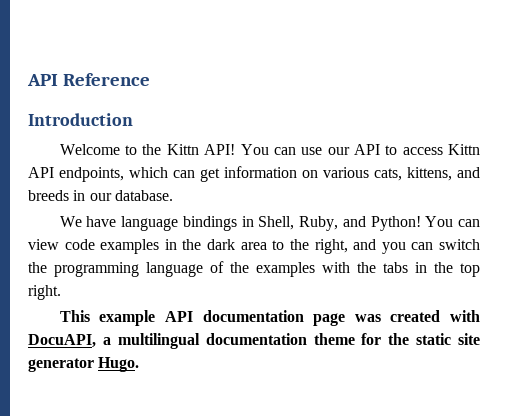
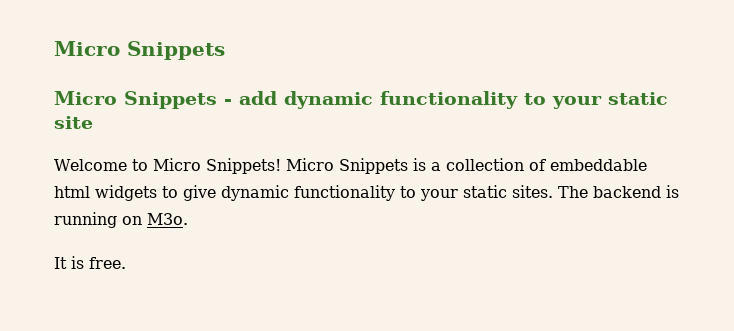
[27,73,150,86] [28,113,133,126] [59,144,480,155] [28,166,480,182] [28,190,173,201] [59,216,481,231] [28,239,481,254] [28,261,480,277] [28,285,61,300] [59,310,480,326] [28,333,480,349] [28,357,140,372] API Reference // Introduction // Welcome to the Kittn API! You can use our API to access Kittn API endpoints, which can get information on various cats, kittens, and breeds in our database. // We have language bindings in Shell, Ruby, and Python! You can view code examples in the dark area to the right, and you can switch the programming language of the examples with the tabs in the top right. // This example API documentation page was created with DocuAPI, a multilingual documentation theme for the static site generator Hugo. -> [54,41,225,60] [54,91,668,109] [54,116,93,129] [54,158,647,174] [54,185,679,201] [54,212,188,228] [54,256,126,269] Micro Snippets // Micro Snippets - add dynamic functionality to your static site // Welcome to Micro Snippets! Micro Snippets is a collection of embeddable html widgets to give dynamic functionality to your static sites. The backend is running on M3o. // It is free.

